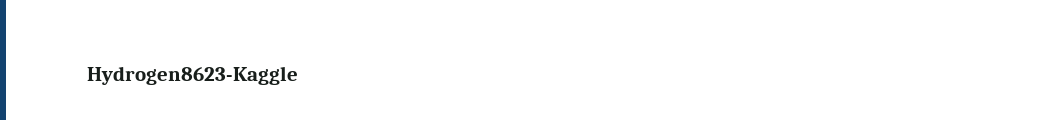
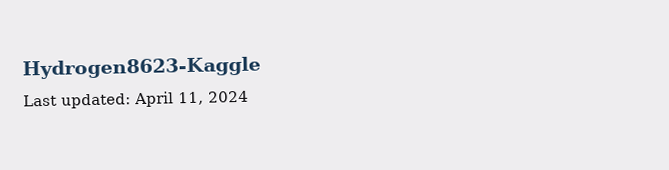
(298, 75) none -> [23,90,249,109] // Last updated: April 11, 2024

